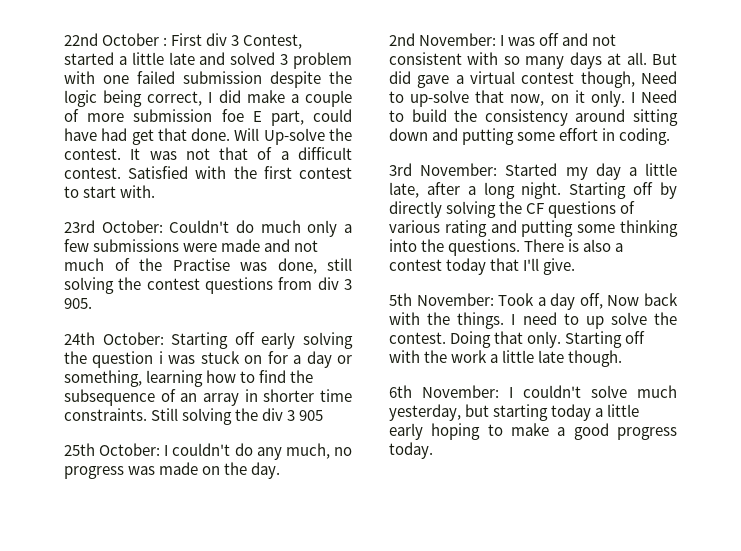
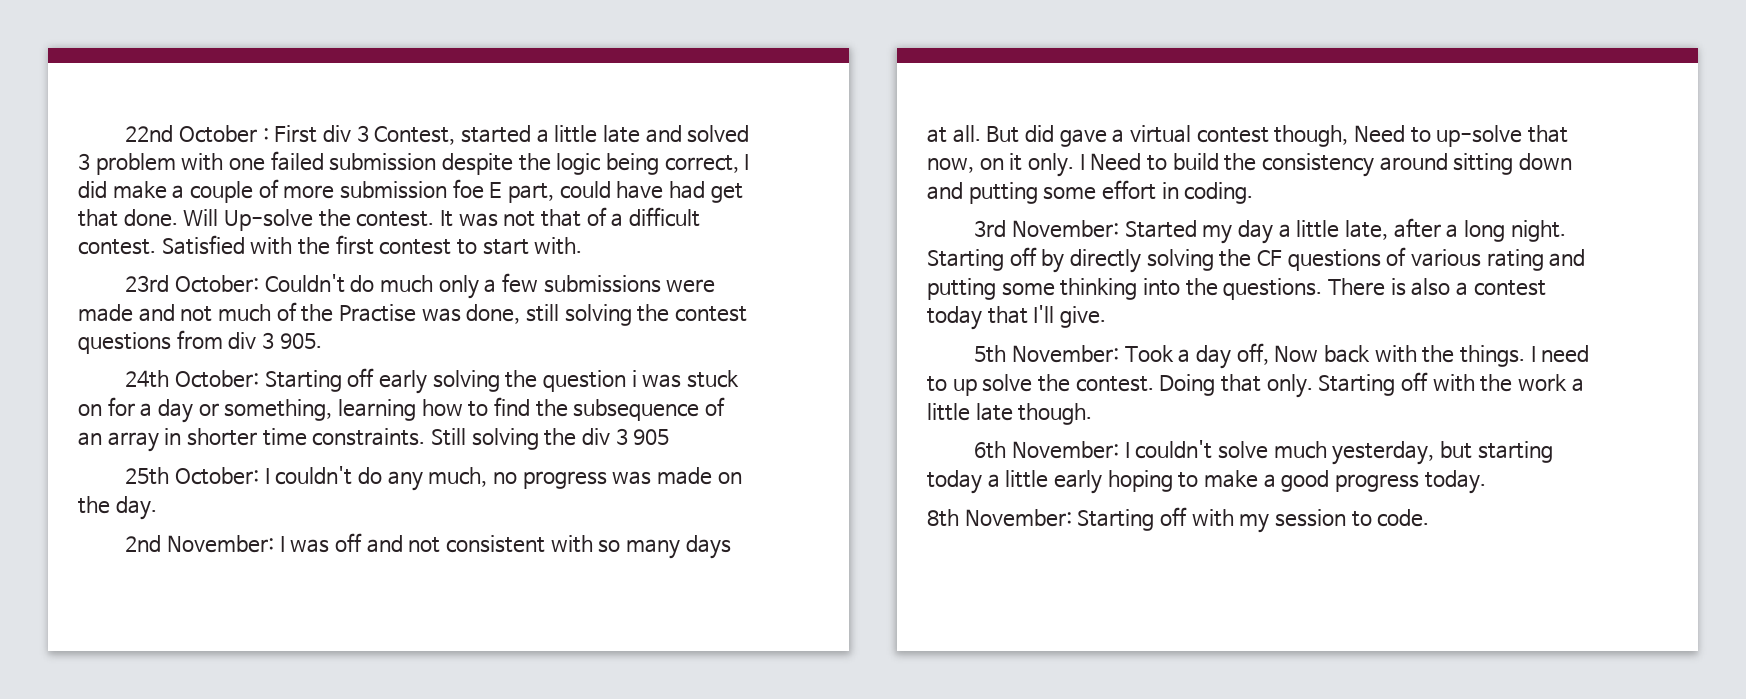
(433, 450) none -> [927,507,1430,533] // 8th November: Starting off with my session to code.

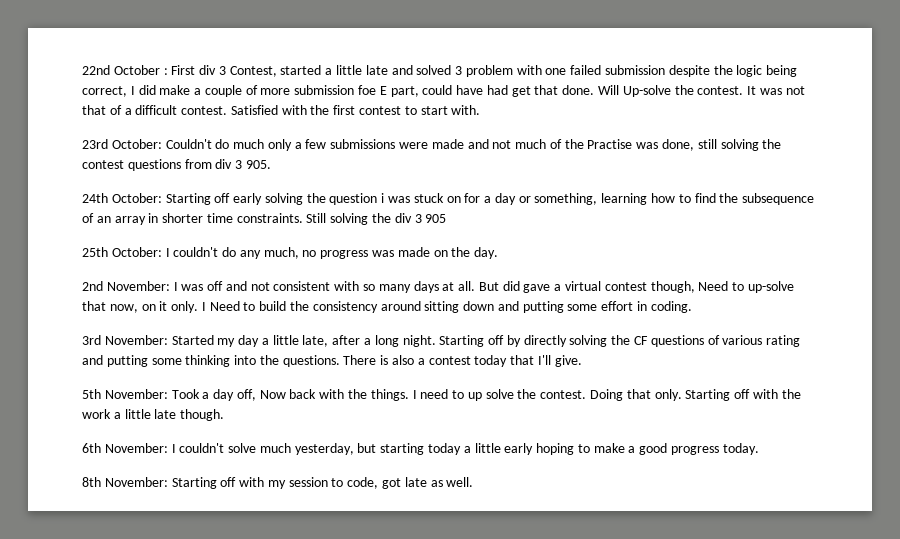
[1377,509,1430,527] code. -> [347,477,474,489] code, got late as well.

